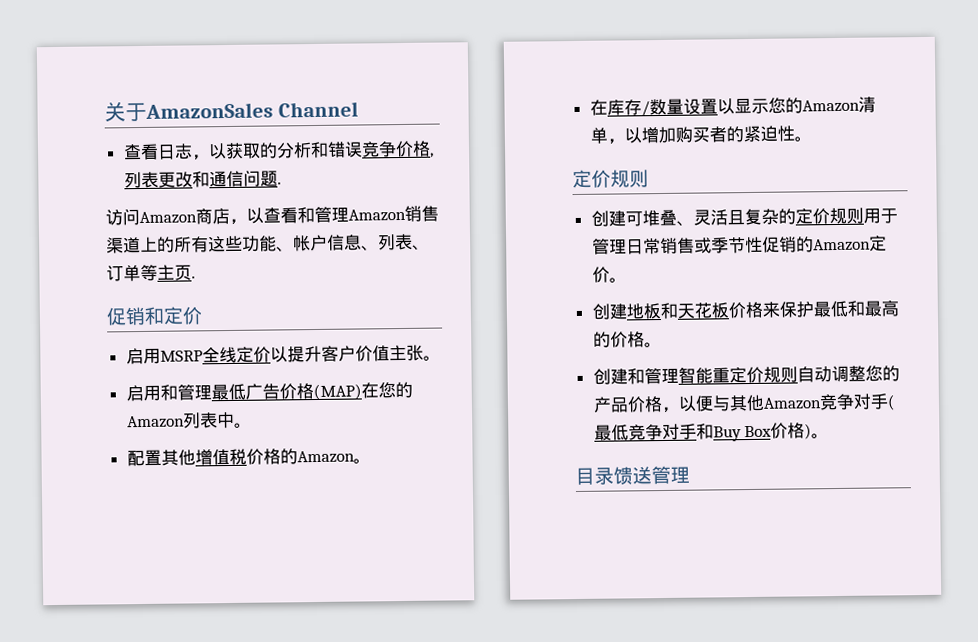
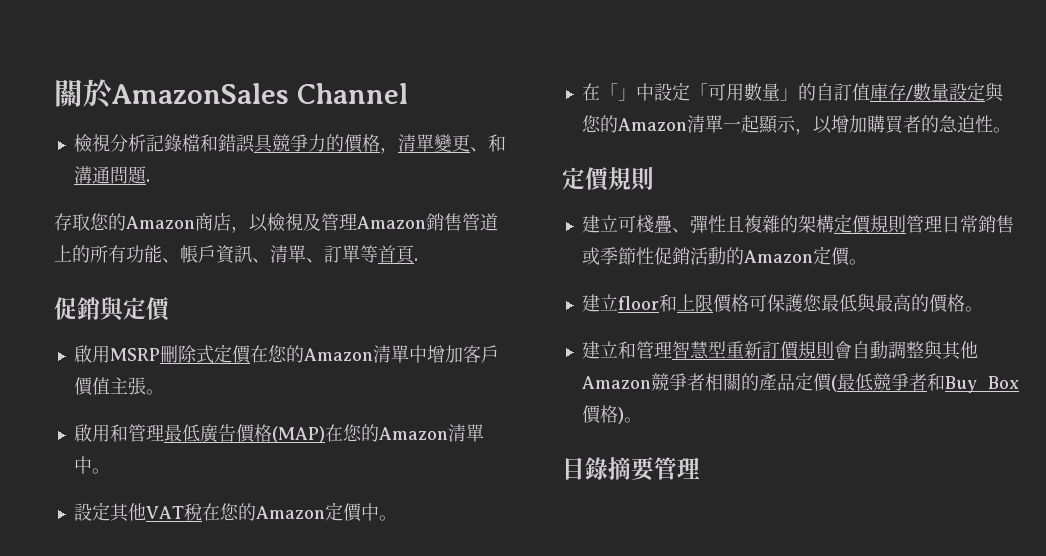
[104,101,147,122] 关于 -> [54,79,112,108] 關於
[122,140,434,161] [123,170,282,189] [105,209,140,226] 查看日志，以获取的分析和错误竞争价格,列表更改和通信问题. // 访问 -> [73,134,506,154] [73,166,150,184] [54,213,126,231] 檢視分析記錄檔和錯誤具競爭力的價格，清單變更、和溝通問題. // 存取您的
[263,207,315,224] 查看和 -> [267,213,321,232] 檢視及
[404,205,439,222] [106,237,124,254] 销售渠 -> [426,213,480,231] 銷售管
[208,233,430,253] [106,264,196,282] [106,306,203,326] [125,344,441,365] [125,384,144,402] 这些功能、帐户信息、列表、订单等主页. // 促销和定价 // 启用MSRP全线定价以提升客户价值主张。 // 启 -> [126,245,418,264] [54,297,172,322] [73,344,499,364] [73,377,164,396] [73,424,92,442] 功能、帳戶資訊、清單、訂單等首頁. // 促銷與定價 // 啟用MSRP刪除式定價在您的Amazon清單中增加客戶價值主張。 // 啟
[244,383,297,400] 广告价 -> [199,424,256,443] 廣告價
[182,411,252,429] [126,448,371,467] [589,96,876,117] [589,125,812,145] [572,169,649,189] [590,207,898,227] [591,235,887,255] [591,266,627,283] [591,300,899,320] [592,331,628,348] 列表中。 // 配置其他增值税价格的Amazon。 // 在库存/数量设置以显示您的Amazon清单，以增加购买者的紧迫性。 // 定价规则 // 创建可堆叠、灵活且复杂的定价规则用于管理日常销售或季节性促销的Amazon定价。 // 创建地板和天花板价格来保护最低和最高的价 -> [447,424,484,442] [73,456,110,474] [73,502,397,522] [581,82,1004,102] [581,115,1011,135] [562,167,654,192] [581,214,1014,234] [581,246,867,266] [581,293,949,313] 清單中。 // 設定其他VAT稅在您的Amazon定價中。 // 在「」中設定「可用數量」的自訂值庫存/數量設定與您的Amazon清單一起顯示，以增加購買者的急迫性。 // 定價規則 // 建立可棧疊、彈性且複雜的架構定價規則管理日常銷售或季節性促銷活動的Amazon定價。 // 建立floor和上限價格可保護您最低與最高的價
[592,368,628,385] 创建 -> [581,341,618,359] 建立
[694,365,900,384] [592,393,896,414] [593,423,697,441] 能重定价规则自动调整您的产品价格，以便与其他Amazon竞争对手(最低竞争对手 -> [689,340,978,360] [581,372,927,392] 慧型重新訂價規則會自動調整與其他Amazon競爭者相關的產品定價(最低競爭者
[770,422,789,439] 价 -> [581,405,602,424] 價
[594,466,652,485] 录馈送 -> [585,457,655,481] 錄摘要

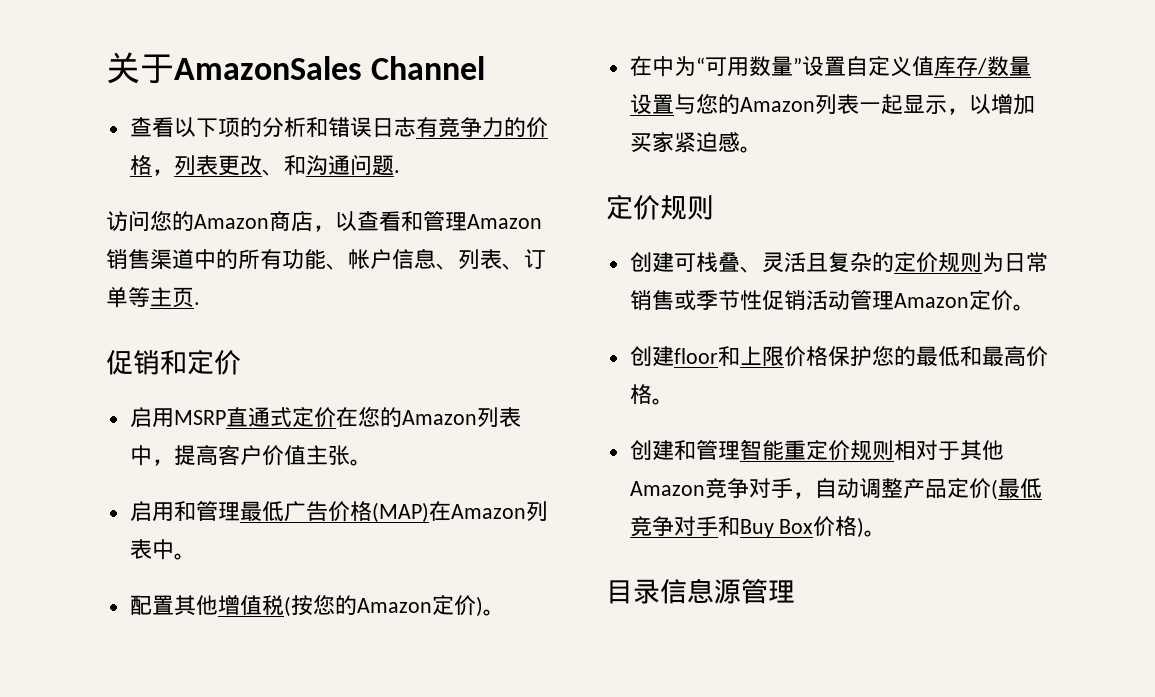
[54,79,112,108] 關於 -> [106,52,174,84] 关于
[73,134,506,154] [73,166,150,184] [54,213,90,231] 檢視分析記錄檔和錯誤具競爭力的價格，清單變更、和溝通問題. // 存取 -> [129,117,548,138] [129,154,400,176] [106,210,150,232] 查看以下项的分析和错误日志有竞争力的价格，列表更改、和沟通问题. // 访问
[267,213,498,232] [54,245,72,262] 檢視及管理Amazon銷售管道上 -> [357,211,542,231] [106,249,216,270] 查看和管理Amazon销售渠道中
[180,245,418,264] [54,297,172,322] [73,344,499,364] [73,377,164,396] [73,424,92,442] 帳戶資訊、清單、訂單等首頁. // 促銷與定價 // 啟用MSRP刪除式定價在您的Amazon清單中增加客戶價值主張。 // 啟 -> [348,248,546,270] [106,287,200,308] [106,349,241,375] [129,406,521,428] [129,445,372,466] [129,501,152,522] 帐户信息、列表、订单等主页. // 促销和定价 // 启用MSRP直通式定价在您的Amazon列表中，提高客户价值主张。 // 启
[199,424,256,443] 廣告價 -> [283,501,350,522] 广告价
[342,424,484,442] [73,456,110,474] [73,502,220,522] 您的Amazon清單中。 // 設定其他VAT稅在 -> [450,501,548,521] [129,539,196,560] [129,595,313,617] Amazon列表中。 // 配置其他增值税(按
[342,503,379,522] 價中 -> [453,595,483,617] 价)
[599,82,1004,102] [581,115,1011,135] [562,167,654,192] [581,214,1014,234] [581,246,867,266] [581,294,618,312] 「」中設定「可用數量」的自訂值庫存/數量設定與您的Amazon清單一起顯示，以增加購買者的急迫性。 // 定價規則 // 建立可棧疊、彈性且複雜的架構定價規則管理日常銷售或季節性促銷活動的Amazon定價。 // 建立 -> [651,56,1031,77] [629,93,1035,115] [629,132,762,153] [606,194,714,220] [629,252,1048,273] [629,290,1035,311] [629,346,674,366] 中为“可用数量”设置自定义值库存/数量设置与您的Amazon列表一起显示，以增加买家紧迫感。 // 定价规则 // 创建可栈叠、灵活且复杂的定价规则为日常销售或季节性促销活动管理Amazon定价。 // 创建
[712,293,949,313] 價格可保護您最低與最高的價 -> [783,345,1048,367] 价格保护您的最低和最高价
[581,341,618,359] 建立 -> [629,440,674,460] 创建
[689,340,978,360] [581,372,927,392] 慧型重新訂價規則會自動調整與其他Amazon競爭者相關的產品定價(最低競爭者 -> [761,440,1004,461] [629,478,1042,500] [629,516,718,537] 能重定价规则相对于其他Amazon竞争对手，自动调整产品定价(最低竞争对手
[581,405,602,424] 價 -> [813,516,836,537] 价
[585,457,655,481] 錄摘要 -> [633,578,741,604] 录信息源

